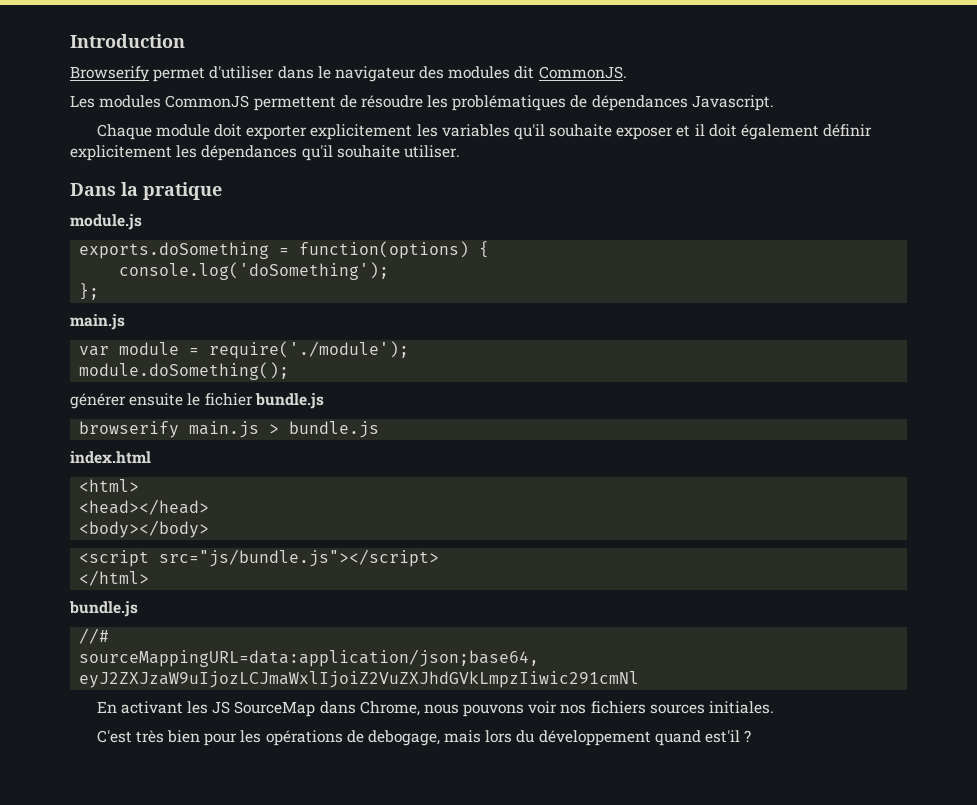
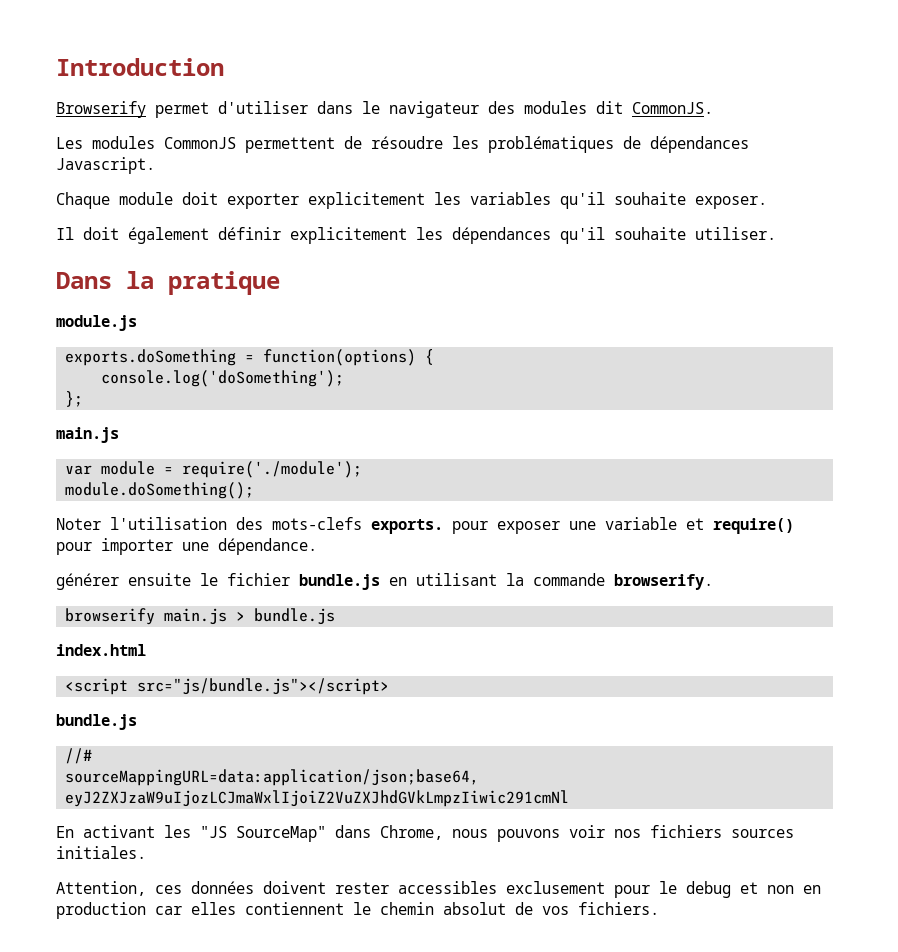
[616,124,705,140] exposer et il -> [695,196,767,209] [56,227,74,240] exposer. // Il
(290, 371) none -> [56,517,794,534] [56,538,317,555] // Noter l'utilisation des mots-clefs exports. pour exposer une variable et require() pour importer une dépendance.
(324, 401) none -> [389,573,713,590] en utilisant la commande browserify.
[79,479,140,492] [79,499,210,515] [79,520,210,538] // <html> // <head></head> // <body></body> -> (146, 650) none
[79,570,150,586] // </html> -> (390, 686) none
[212,701,316,717] JS SourceMap -> [200,826,326,842] "JS SourceMap"
[96,730,752,746] C'est très bien pour les opérations de debogage, mais lors du développement quand est'il ? -> [56,881,821,898] [56,902,659,919] Attention, ces données doivent rester accessibles exclusement pour le debug et non en production car elles contiennent le chemin absolut de vos fichiers.

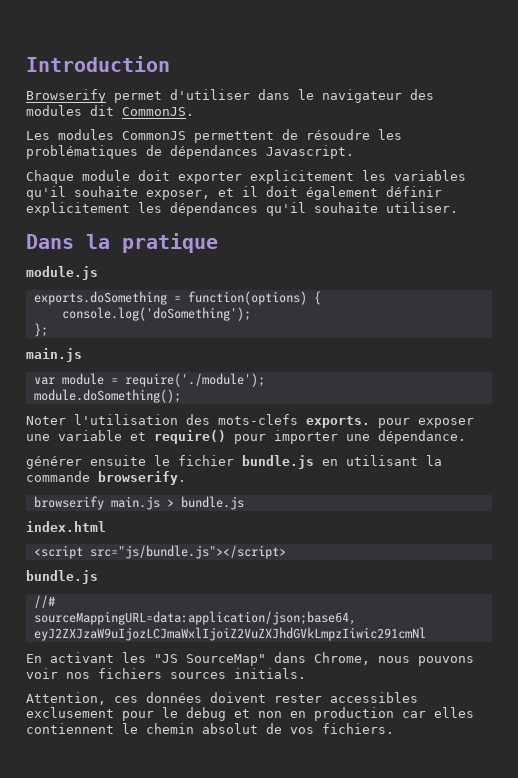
[695,196,767,209] [56,227,74,240] exposer. // Il -> [146,186,258,200] exposer, et il
[56,846,146,859] initiales. -> [234,668,306,679] initials.

